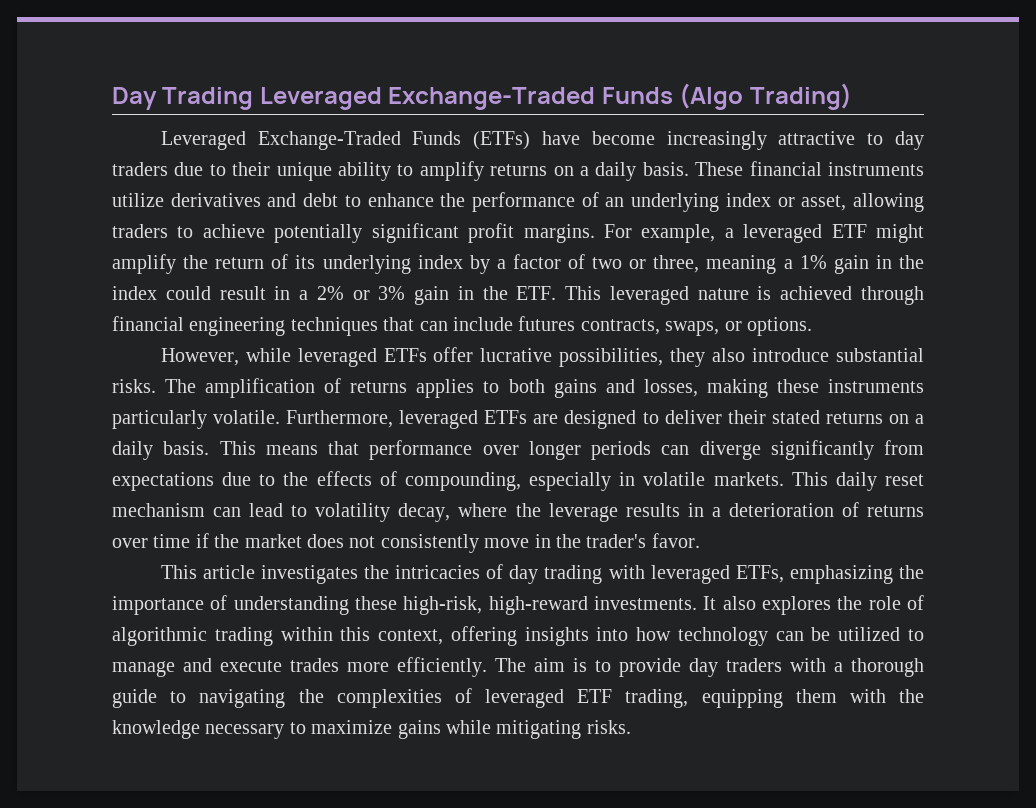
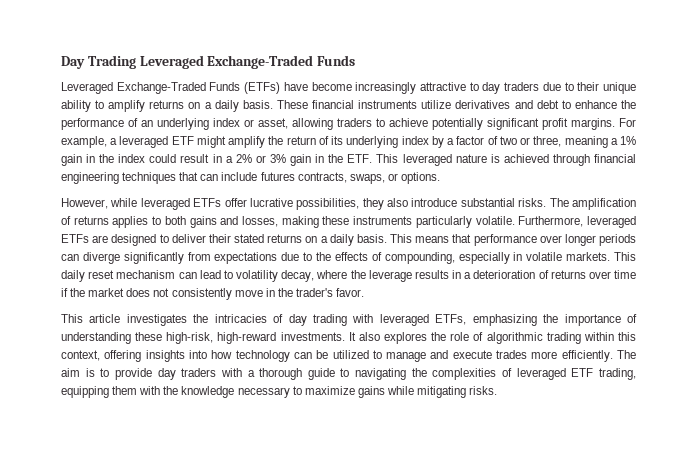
[679,83,852,110] (Algo Trading) -> (356, 60) none

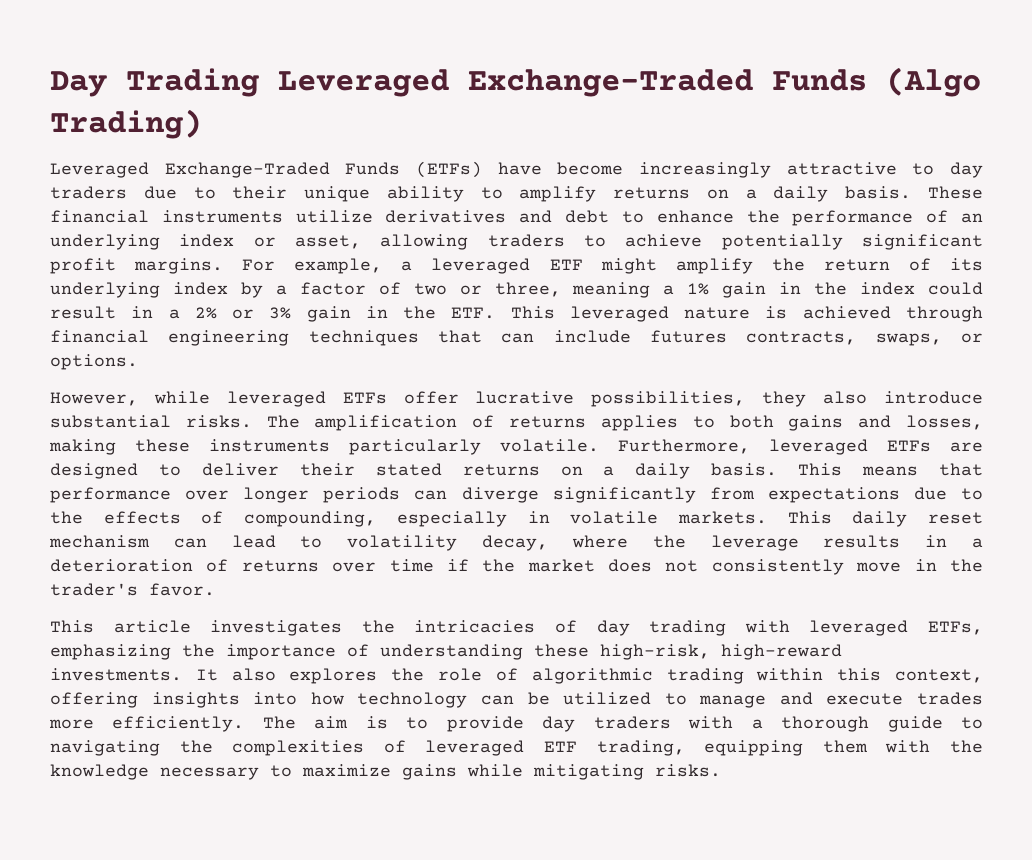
(356, 60) none -> [886,67,981,97] [50,109,202,139] (Algo Trading)

